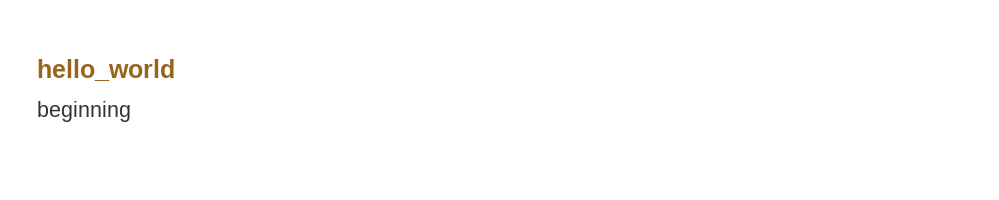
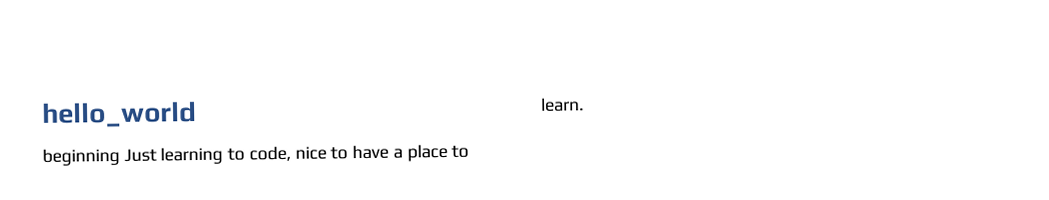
(131, 111) none -> [123,143,470,165] [540,97,584,112] Just learning to code, nice to have a place to learn.

